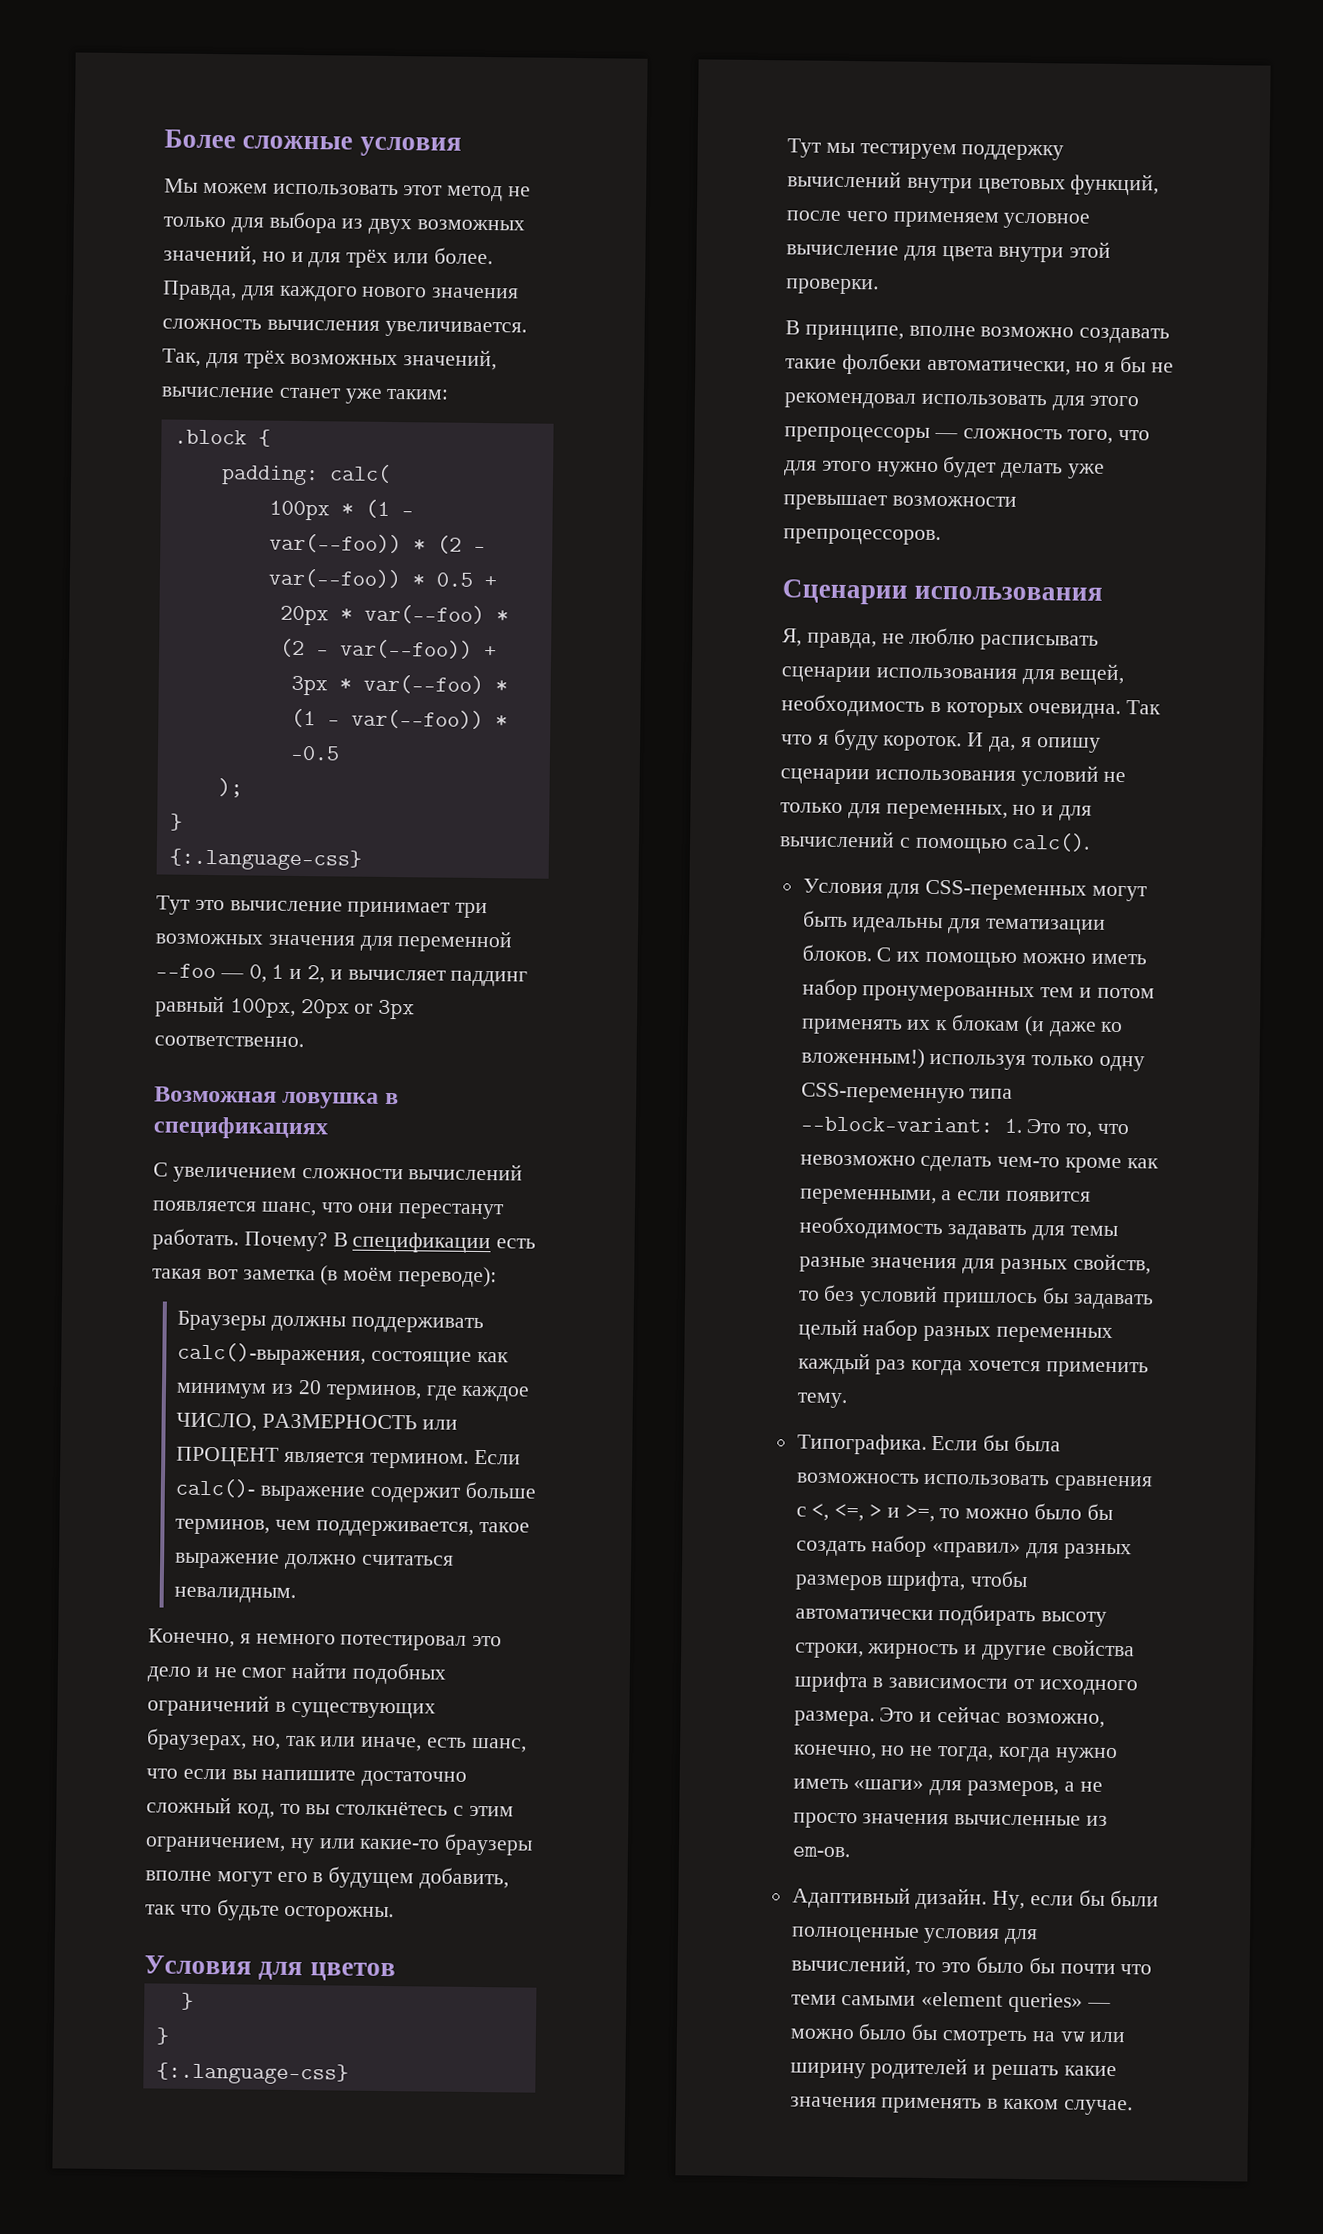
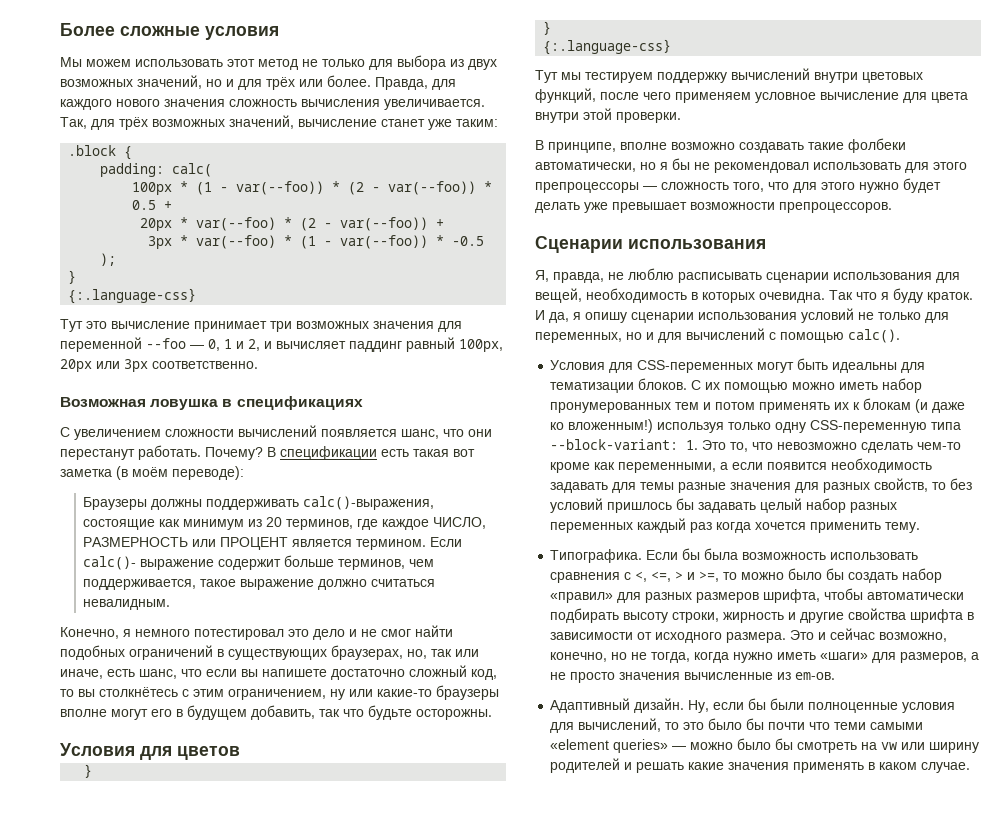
[354,1003,374,1014] or -> [96,361,120,369] или
[261,1769,357,1781] напишите -> [262,669,327,677] напишете
[883,735,963,752] короток. -> [927,292,973,303] краток.

